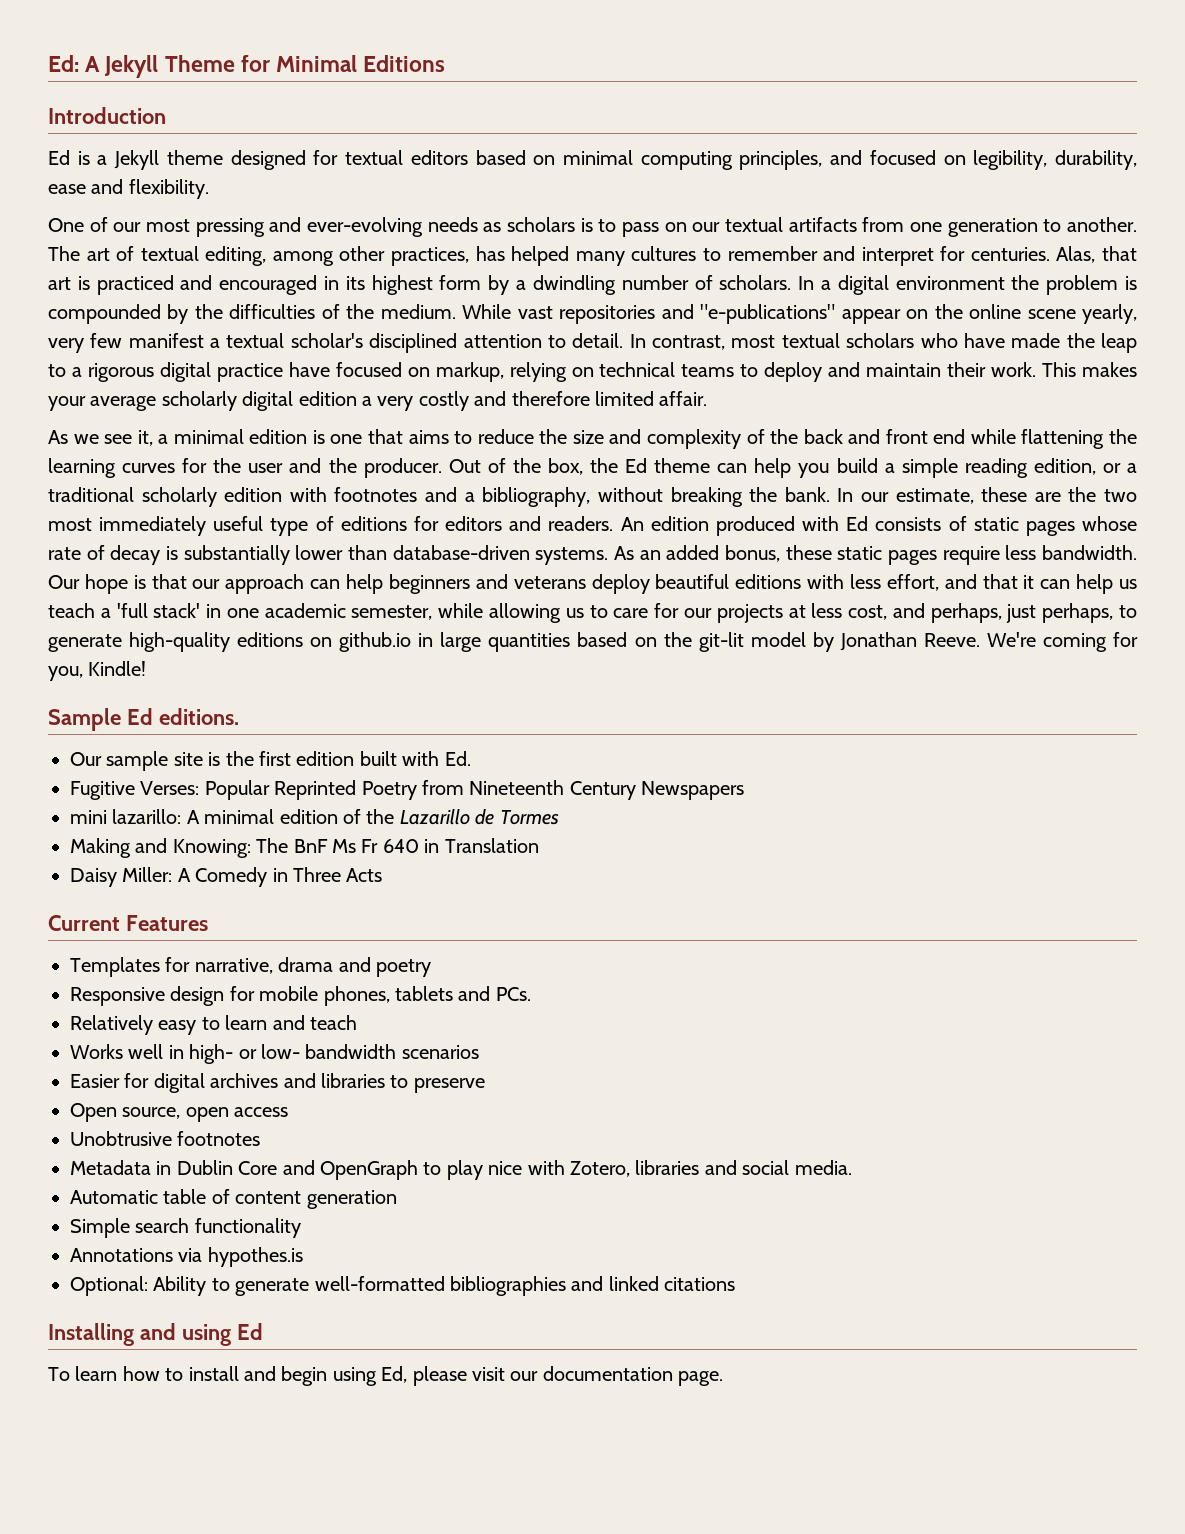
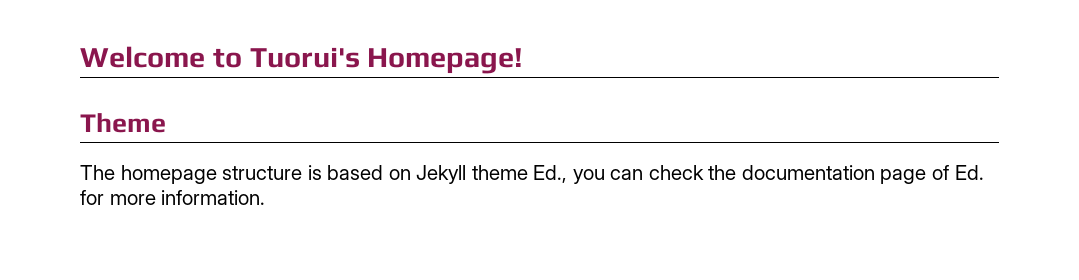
[48,55,446,78] [48,107,166,124] [48,150,1137,170] [48,179,209,199] [48,217,1137,237] [48,246,1137,266] [48,275,1138,295] [48,304,1138,324] [48,333,1137,353] [48,362,1138,382] [48,391,708,411] [48,429,1137,449] [48,458,1138,478] [48,487,1137,507] [48,516,1137,536] [48,545,1137,565] [48,574,1137,594] [48,603,1137,623] [48,632,1138,652] [48,661,147,681] [48,708,239,731] [70,751,471,771] [70,780,745,800] [70,809,559,825] [70,838,539,858] [70,867,383,887] [48,915,208,931] [70,957,431,977] [70,986,531,1006] [70,1015,357,1035] [70,1044,479,1064] [70,1073,485,1093] [70,1103,289,1122] [70,1131,261,1146] [70,1160,852,1180] [70,1189,397,1209] [70,1218,301,1238] [70,1247,303,1267] [70,1276,736,1296] [48,1323,263,1346] [48,1366,724,1386] Ed: A Jekyll Theme for Minimal Editions // Introduction // Ed is a Jekyll theme designed for textual editors based on minimal computing principles, and focused on legibility, durability, ease and flexibility. // One of our most pressing and ever-evolving needs as scholars is to pass on our textual artifacts from one generation to another. The art of textual editing, among other practices, has helped many cultures to remember and interpret for centuries. Alas, that art is practiced and encouraged in its highest form by a dwindling number of scholars. In a digital environment the problem is compounded by the difficulties of the medium. While vast repositories and "e-publications" appear on the online scene yearly, very few manifest a textual scholar's disciplined attention to detail. In contrast, most textual scholars who have made the leap to a rigorous digital practice have focused on markup, relying on technical teams to deploy and maintain their work. This makes your average scholarly digital edition a very costly and therefore limited affair. // As we see it, a minimal edition is one that aims to reduce the size and complexity of the back and front end while flattening the learning curves for the user and the producer. Out of the box, the Ed theme can help you build a simple reading edition, or a traditional scholarly edition with footnotes and a bibliography, without breaking the bank. In our estimate, these are the two most immediately useful type of editions for editors and readers. An edition produced with Ed consists of static pages whose rate of decay is substantially lower than database-driven systems. As an added bonus, these static pages require less bandwidth. Our hope is that our approach can help beginners and veterans deploy beautiful editions with less effort, and that it can help us teach a 'full stack' in one academic semester, while allowing us to care for our projects at less cost, and perhaps, just perhaps, to generate high-quality editions on github.io in large quantities based on the git-lit model by Jonathan Reeve. We're coming for you, Kindle! // Sample Ed editions. // Our sample site is the first edition built with Ed. // Fugitive Verses: Popular Reprinted Poetry from Nineteenth Century Newspapers // mini lazarillo: A minimal edition of the Lazarillo de Tormes // Making and Knowing: The BnF Ms Fr 640 in Translation // Daisy Miller: A Comedy in Three Acts // Current Features // Templates for narrative, drama and poetry // Responsive design for mobile phones, tablets and PCs. // Relatively easy to learn and teach // Works well in high- or low- bandwidth scenarios // Easier for digital archives and libraries to preserve // Open source, open access // Unobtrusive footnotes // Metadata in Dublin Core and OpenGraph to play nice with Zotero, libraries and social media. // Automatic table of content generation // Simple search functionality // Annotations via hypothes.is // Optional: Ability to generate well-formatted bibliographies and linked citations // Installing and using Ed // To learn how to install and begin using Ed, please visit our documentation page. -> [80,46,524,74] [80,113,166,133] [80,165,984,184] [80,190,266,205] Welcome to Tuorui's Homepage! // Theme // The homepage structure is based on Jekyll theme Ed., you can check the documentation page of Ed. for more information.

